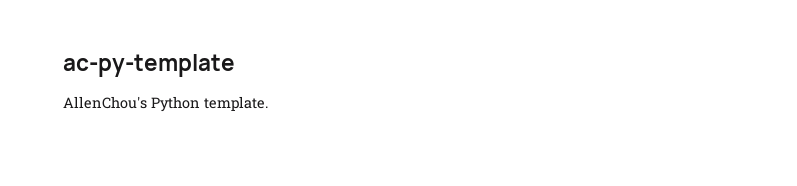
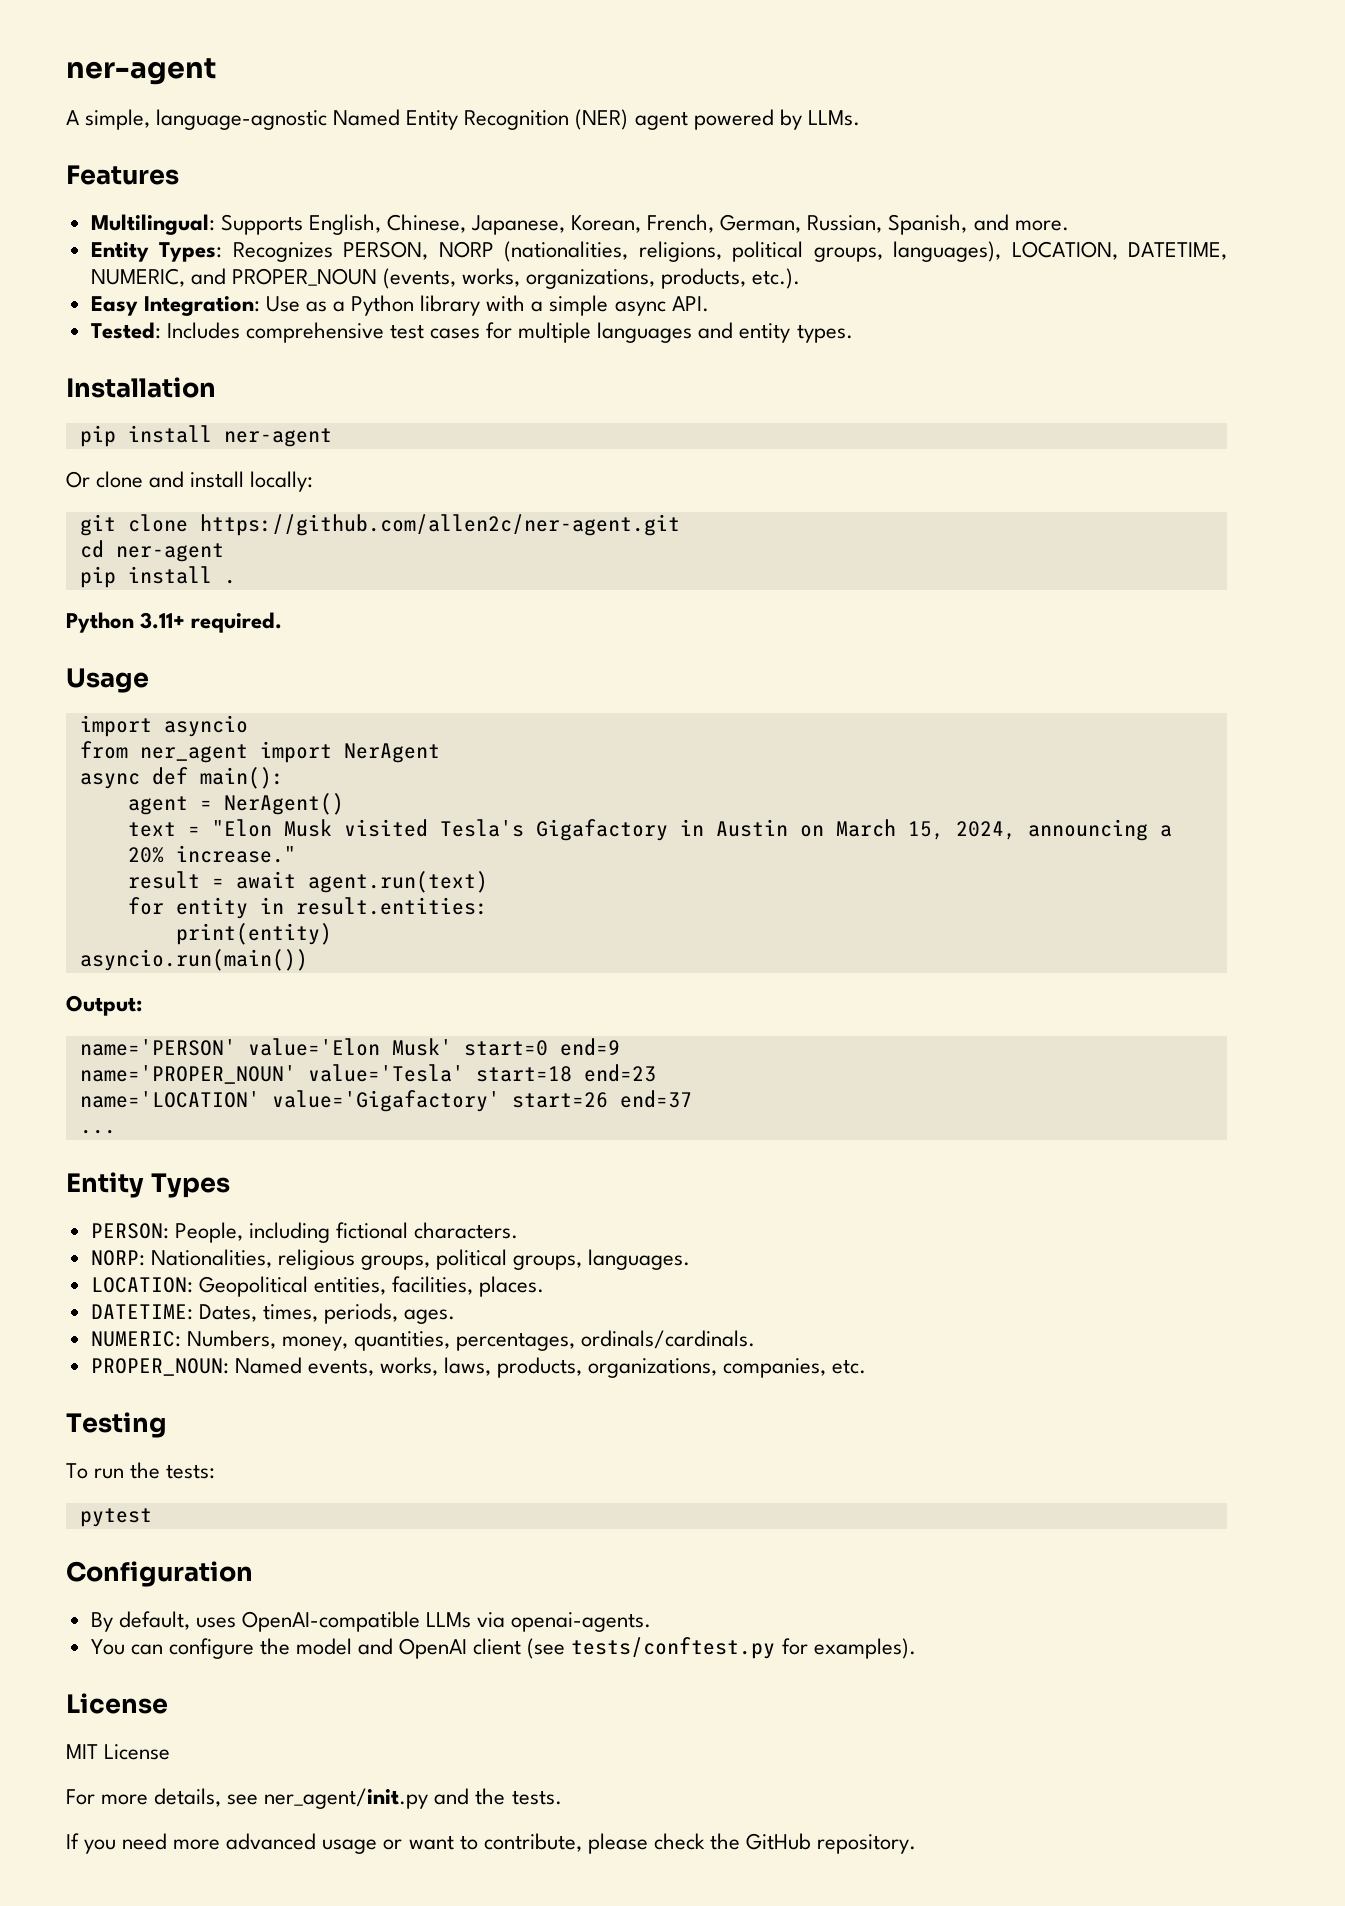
[63,54,235,77] [63,96,268,112] ac-py-template // AllenChou's Python template. -> [66,58,216,85] [66,109,860,130] [66,165,179,185] [90,214,1069,235] [90,241,1228,262] [90,268,801,289] [90,295,709,316] [90,322,853,343] [66,377,216,398] [79,425,332,447] [66,471,314,492] [79,514,680,536] [79,540,224,562] [79,566,236,588] [66,612,283,633] [66,668,149,693] [79,715,248,737] [79,741,440,763] [79,767,284,789] [127,793,344,815] [127,819,1172,841] [127,845,296,863] [127,871,488,893] [127,897,488,919] [175,923,332,945] [79,949,308,971] [66,995,142,1016] [79,1038,620,1056] [79,1064,656,1084] [79,1090,692,1112] [79,1129,116,1134] [66,1172,230,1198] [90,1222,519,1243] [90,1249,691,1270] [90,1276,545,1297] [90,1303,456,1324] [90,1330,756,1351] [90,1357,867,1378] [66,1412,167,1438] [66,1462,216,1479] [79,1508,152,1527] [66,1561,253,1587] [90,1611,652,1632] [90,1637,916,1659] [66,1693,168,1714] [66,1744,171,1760] [66,1788,562,1809] [66,1833,917,1854] ner-agent // A simple, language-agnostic Named Entity Recognition (NER) agent powered by LLMs. // Features // Multilingual: Supports English, Chinese, Japanese, Korean, French, German, Russian, Spanish, and more. // Entity Types: Recognizes PERSON, NORP (nationalities, religions, political groups, languages), LOCATION, DATETIME, NUMERIC, and PROPER_NOUN (events, works, organizations, products, etc.). // Easy Integration: Use as a Python library with a simple async API. // Tested: Includes comprehensive test cases for multiple languages and entity types. // Installation // pip install ner-agent // Or clone and install locally: // git clone https://github.com/allen2c/ner-agent.git // cd ner-agent // pip install . // Python 3.11+ required. // Usage // import asyncio // from ner_agent import NerAgent // async def main(): // agent = NerAgent() // text = "Elon Musk visited Tesla's Gigafactory in Austin on March 15, 2024, announcing a 20% increase." // result = await agent.run(text) // for entity in result.entities: // print(entity) // asyncio.run(main()) // Output: // name='PERSON' value='Elon Musk' start=0 end=9 // name='PROPER_NOUN' value='Tesla' start=18 end=23 // name='LOCATION' value='Gigafactory' start=26 end=37 // ... // Entity Types // PERSON: People, including fictional characters. // NORP: Nationalities, religious groups, political groups, languages. // LOCATION: Geopolitical entities, facilities, places. // DATETIME: Dates, times, periods, ages. // NUMERIC: Numbers, money, quantities, percentages, ordinals/cardinals. // PROPER_NOUN: Named events, works, laws, products, organizations, companies, etc. // Testing // To run the tests: // pytest // Configuration // By default, uses OpenAI-compatible LLMs via openai-agents. // You can configure the model and OpenAI client (see tests/conftest.py for examples). // License // MIT License // For more details, see ner_agent/init.py and the tests. // If you need more advanced usage or want to contribute, please check the GitHub repository.

